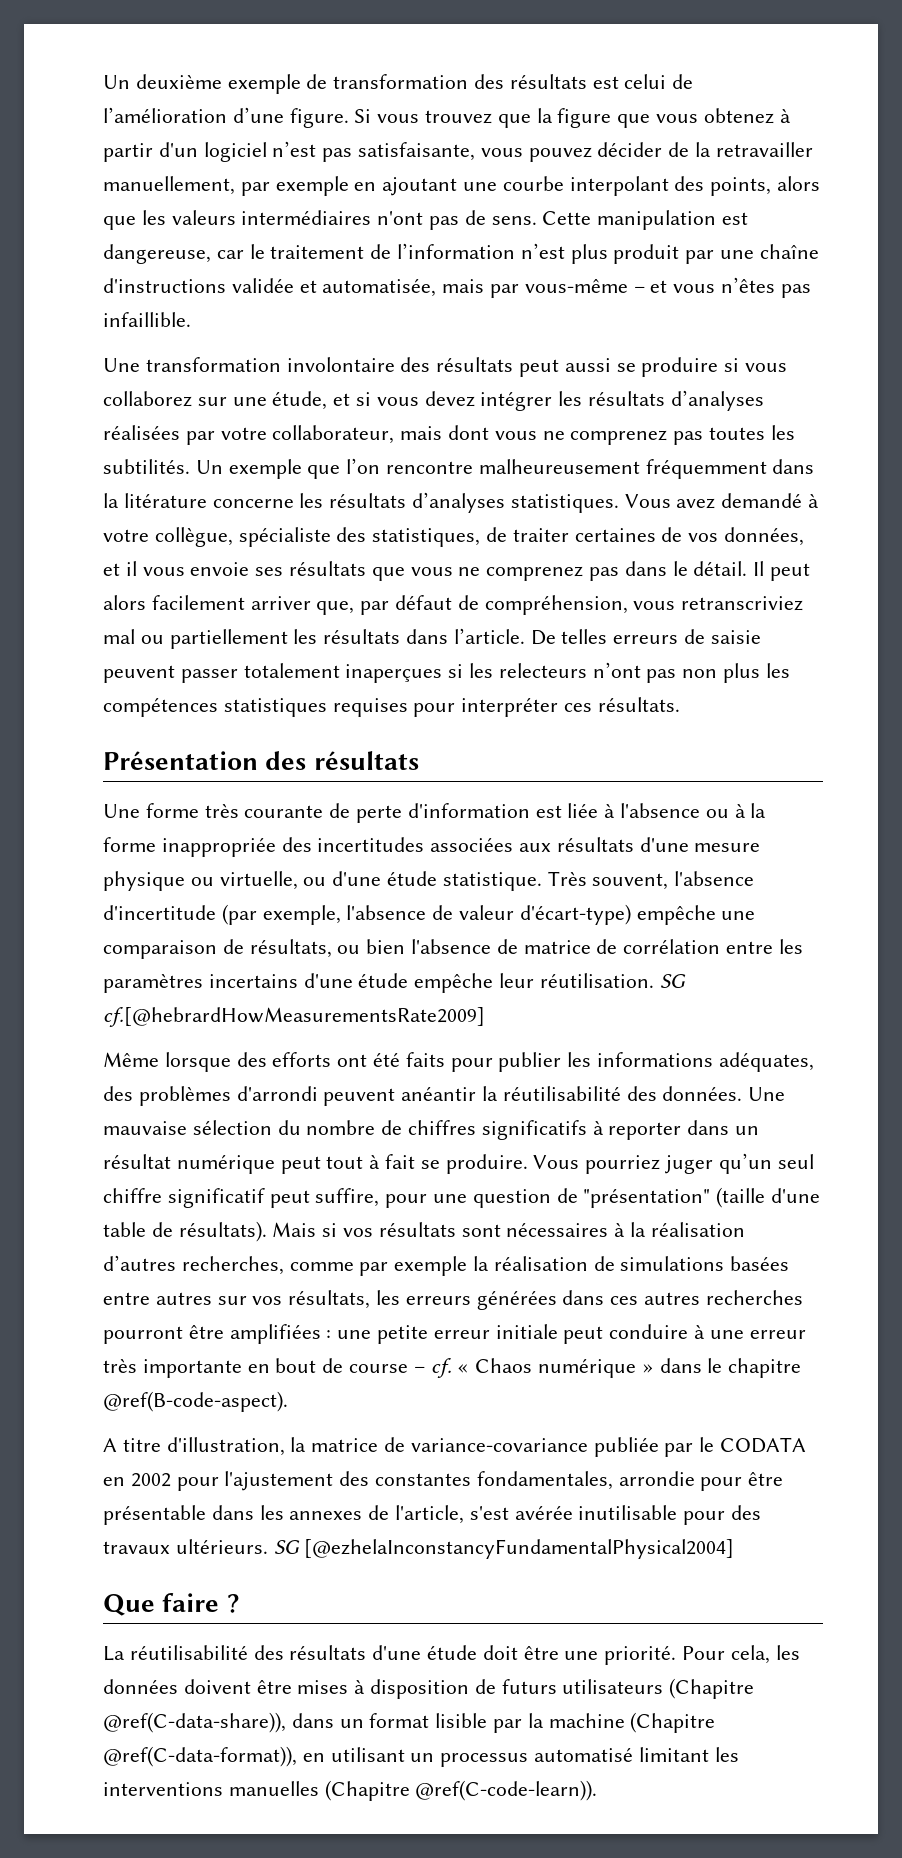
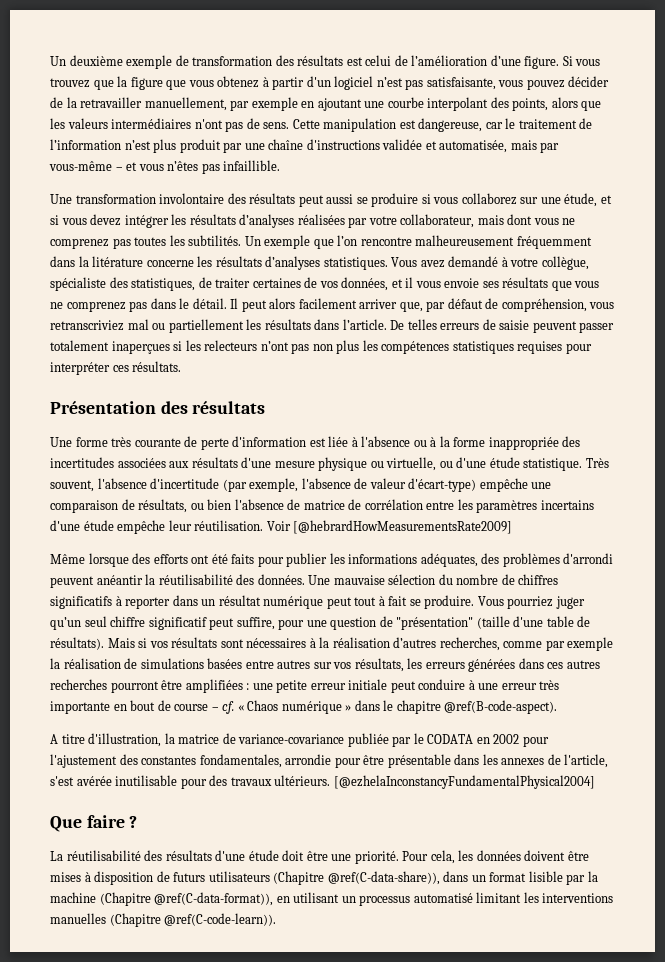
[659,974,686,988] [103,1007,485,1027] SG cf.[@hebrardHowMeasurementsRate2009] -> [266,520,513,534] Voir [@hebrardHowMeasurementsRate2009]
[273,1540,300,1554] SG -> (331, 780) none

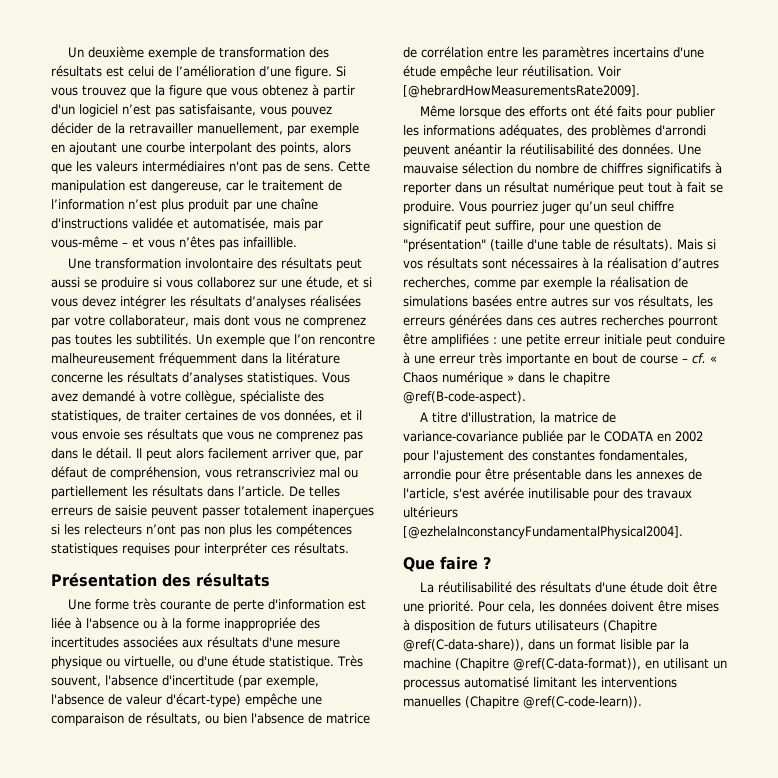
[293,520,513,534] [@hebrardHowMeasurementsRate2009] -> [403,85,640,98] [@hebrardHowMeasurementsRate2009].
[274,775,595,789] ultérieurs. [@ezhelaInconstancyFundamentalPhysical2004] -> [403,506,458,518] [403,526,683,539] ultérieurs [@ezhelaInconstancyFundamentalPhysical2004].

